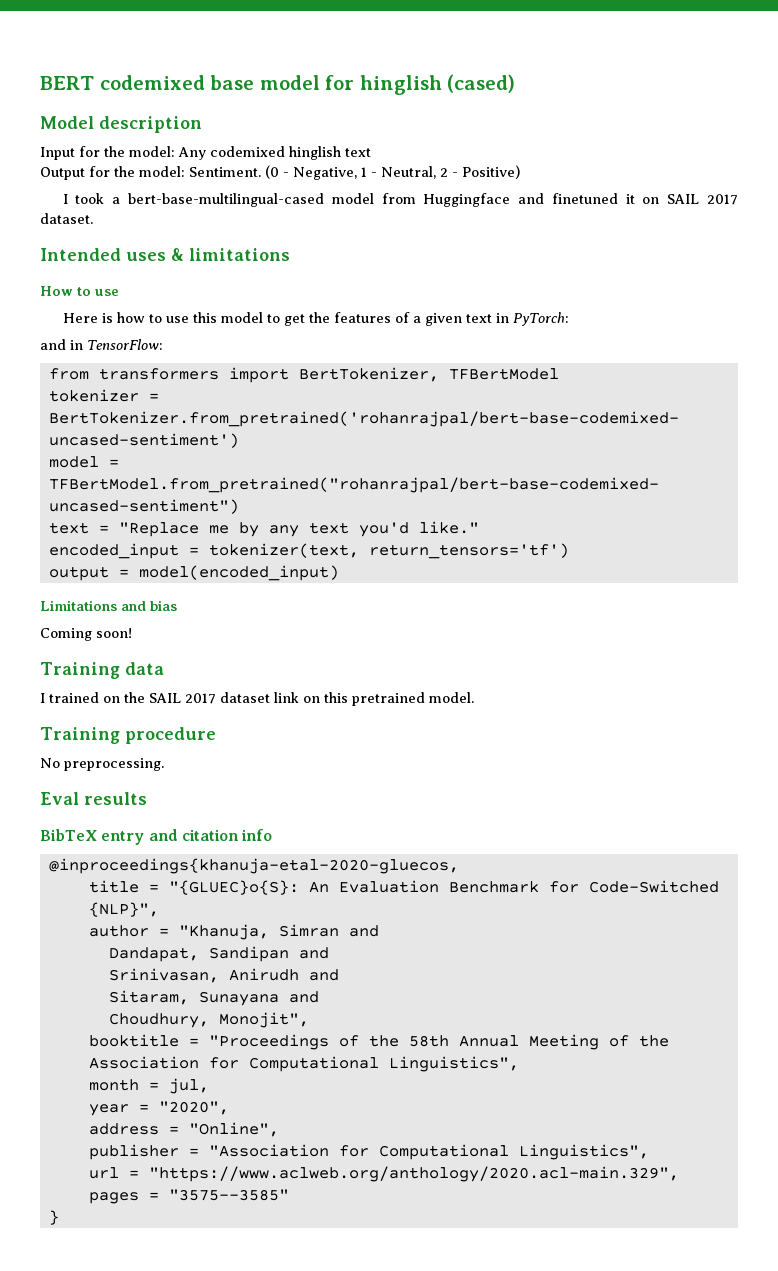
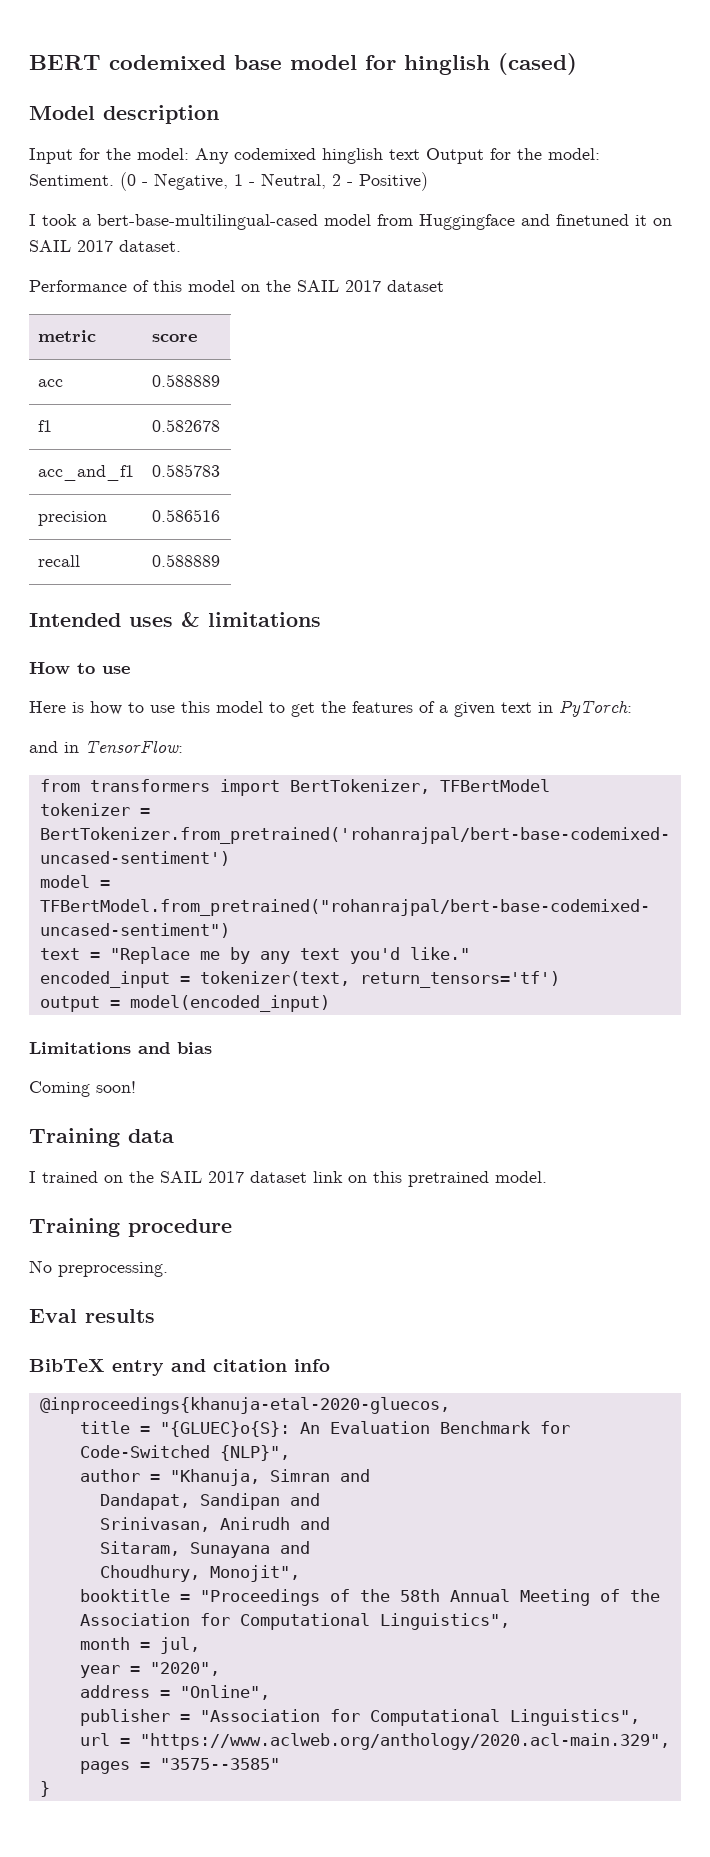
(371, 152) // -> (420, 154) none
(93, 218) none -> [29,280,444,292] [37,330,96,342] [151,334,197,342] [37,379,63,387] [151,374,220,387] [37,420,52,432] [151,419,220,432] [37,465,134,481] [151,464,220,477] [37,511,107,526] [151,509,220,522] [37,555,80,567] [151,554,220,567] // Performance of this model on the SAIL 2017 dataset // metric | score // acc | 0.588889 // f1 | 0.582678 // acc_and_f1 | 0.585783 // precision | 0.586516 // recall | 0.588889

